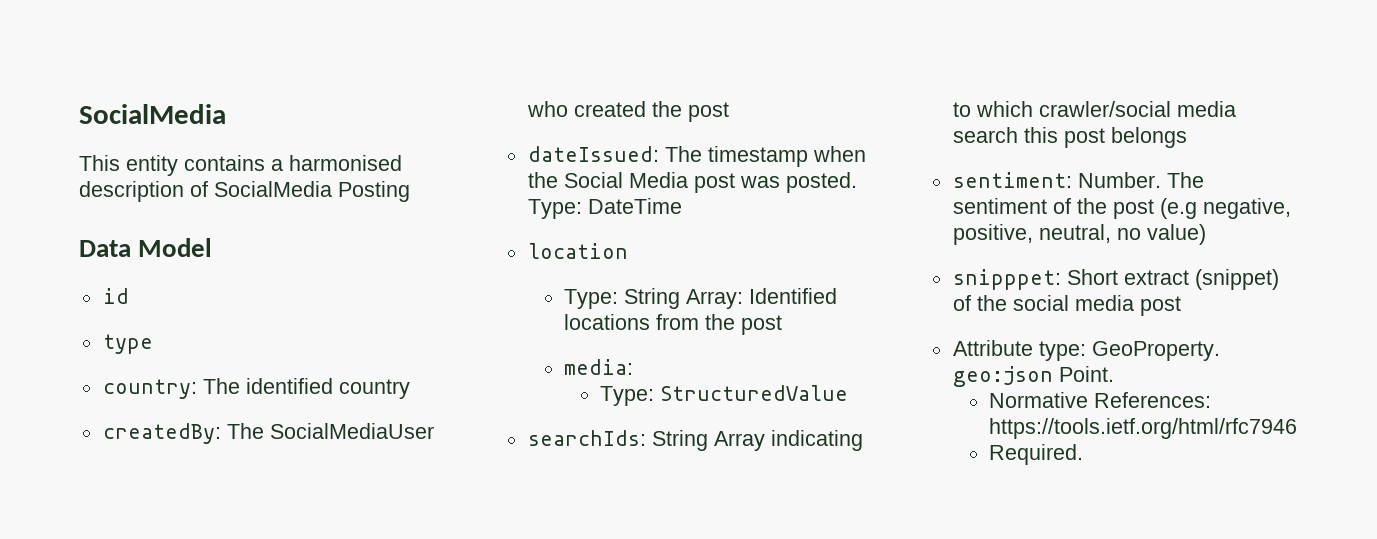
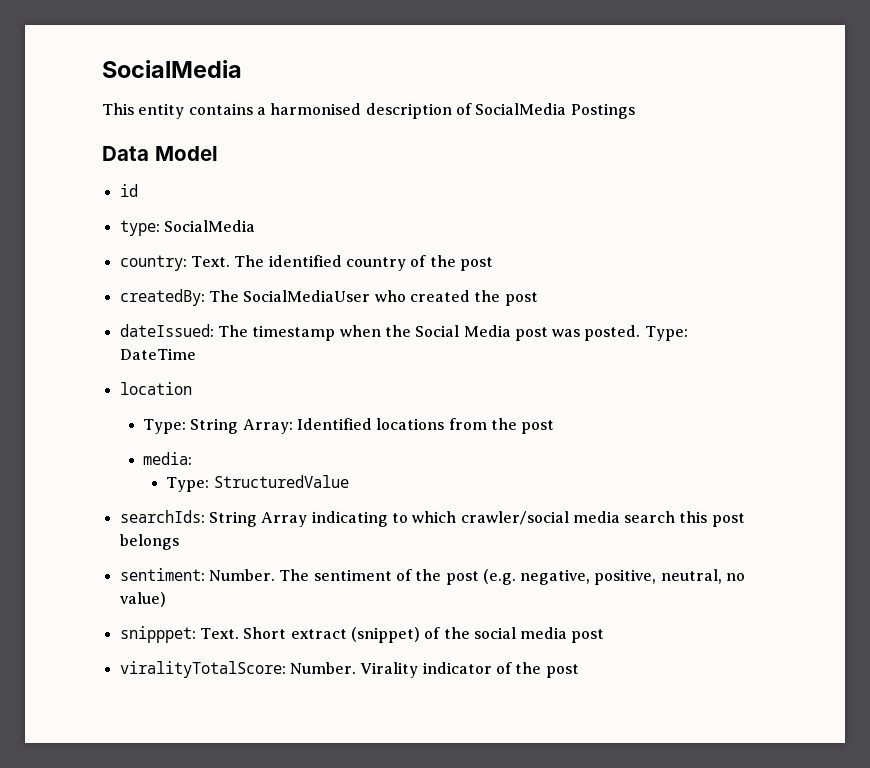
[338,181,410,202] Posting -> [570,103,635,119] Postings
[102,334,153,354] type -> [119,220,255,236] type: SocialMedia
(197, 389) none -> [190,256,230,267] Text.
(410, 389) none -> [410,255,493,271] of the post
[1159,198,1197,219] (e.g -> [482,569,516,585] (e.g.
(1061, 279) none -> [199,628,239,639] Text.
[952,340,1220,361] [952,366,1114,387] [988,392,1211,408] [988,418,1297,439] [988,444,1083,465] Attribute type: GeoProperty. geo:json Point. // Normative References: https://tools.ietf.org/html/rfc7946 // Required. -> [119,661,579,678] viralityTotalScore: Number. Virality indicator of the post

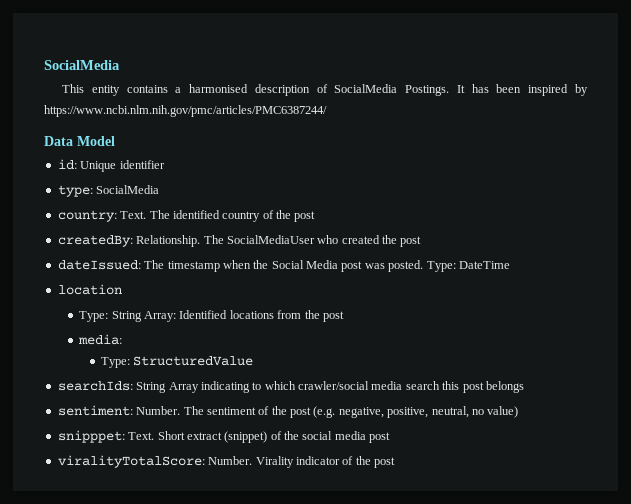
[570,103,635,119] Postings -> [405,84,588,96] [44,105,327,117] Postings. It has been inspired by https://www.ncbi.nlm.nih.gov/pmc/articles/PMC6387244/
[119,184,138,197] id -> [57,159,165,172] id: Unique identifier
(205, 297) none -> [136,235,201,247] Relationship.

